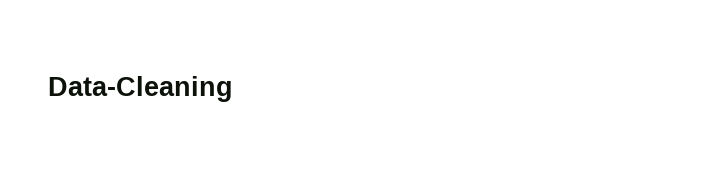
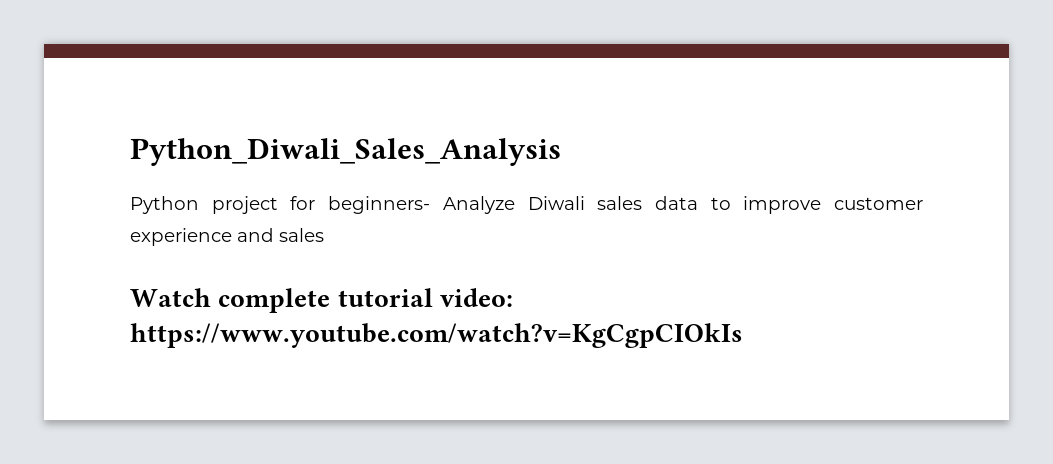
[48,76,233,102] Data-Cleaning -> [130,138,561,166] [130,196,924,214] [130,228,324,246] [130,288,513,313] [130,323,743,348] Python_Diwali_Sales_Analysis // Python project for beginners- Analyze Diwali sales data to improve customer experience and sales // Watch complete tutorial video: https://www.youtube.com/watch?v=KgCgpCIOkIs

